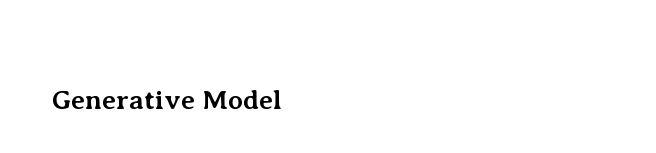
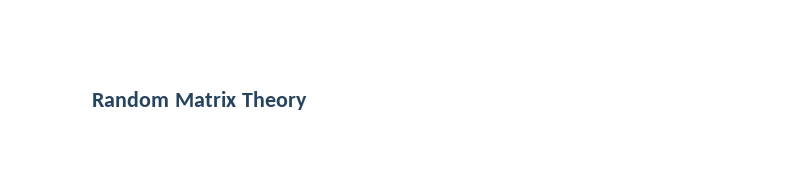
[52,90,283,109] Generative Model -> [92,91,307,110] Random Matrix Theory

